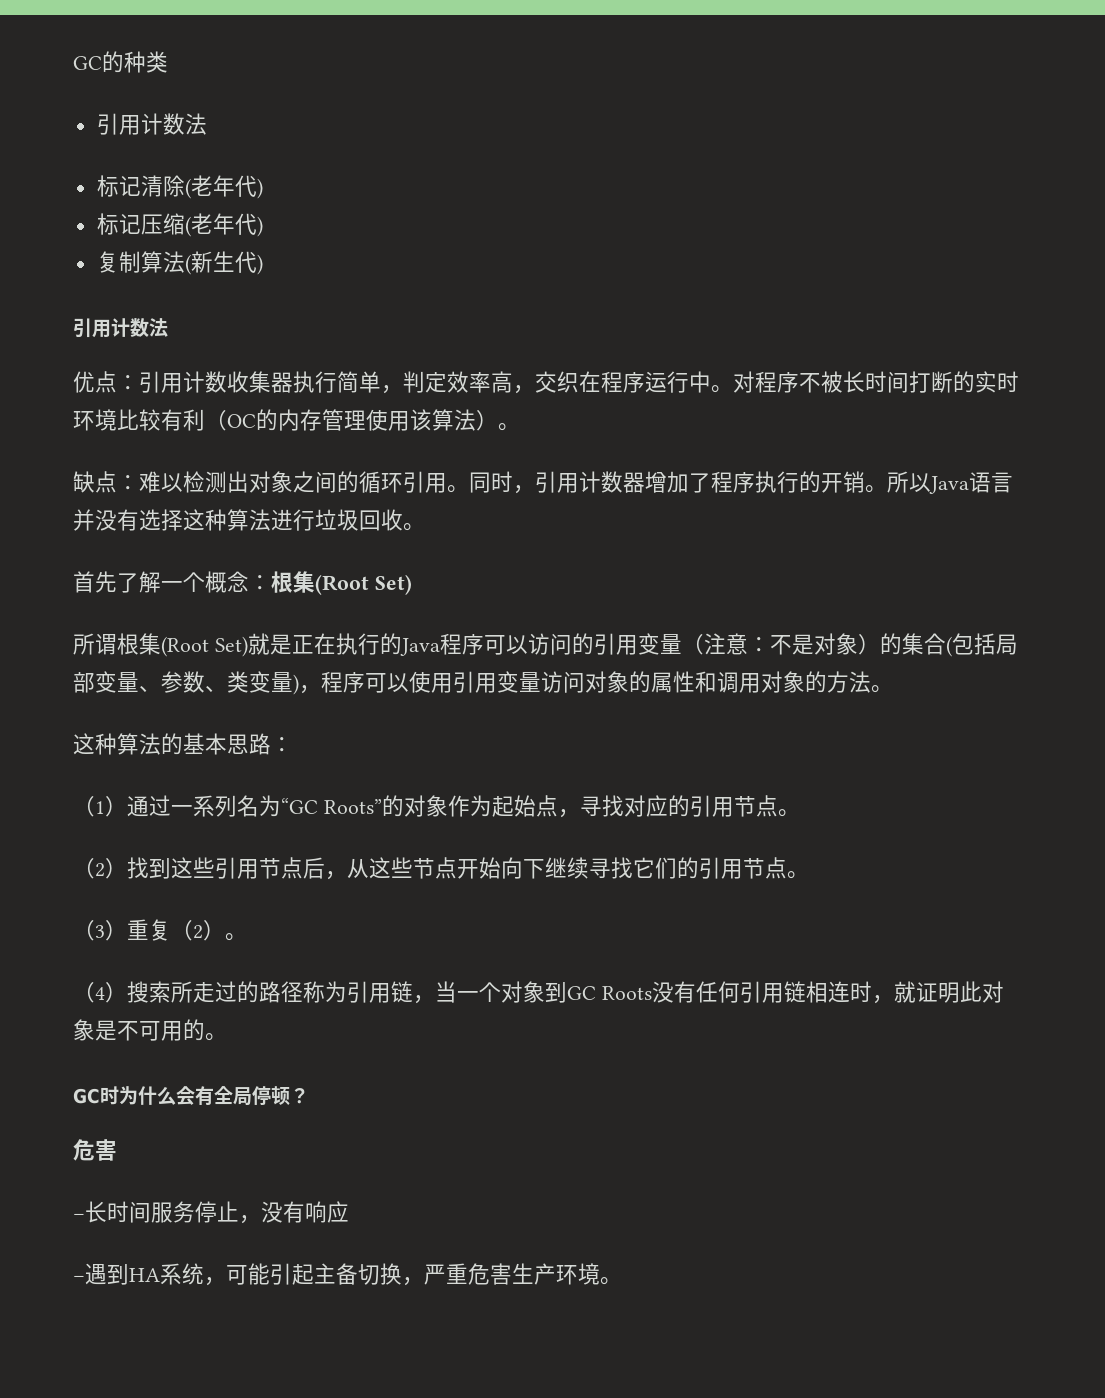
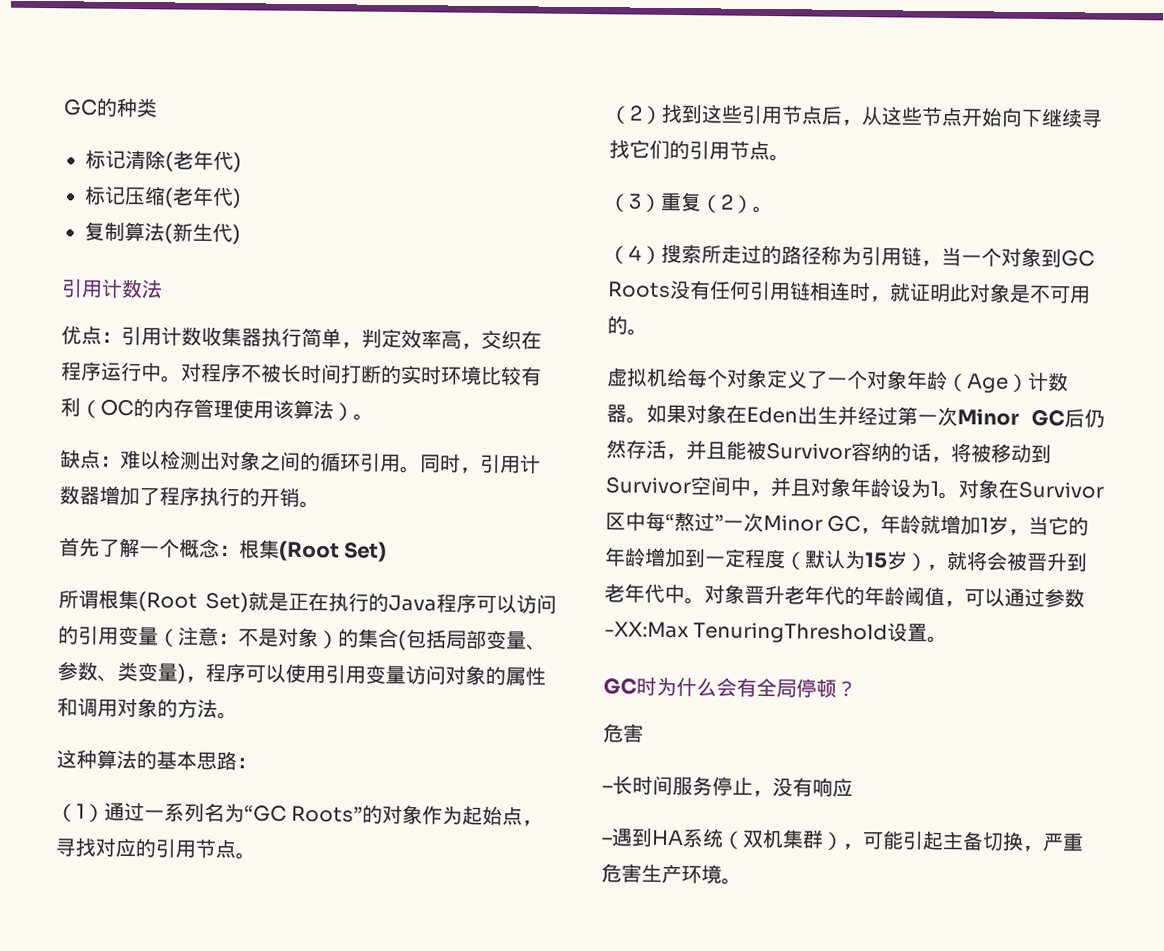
[96,113,207,135] // 引用计数法 -> (158, 108) none
[887,471,1013,494] [73,509,425,531] 所以Java语言并没有选择这种算法进行垃圾回收。 -> (320, 504) none
(227, 1037) none -> [606,367,1069,394] [606,403,1105,428] [606,439,1052,464] [605,476,1104,500] [605,511,1090,536] [605,547,1088,572] [604,583,1085,608] [604,621,949,645] // 虚拟机给每个对象定义了一个对象年龄（Age）计数器。如果对象在Eden出生并经过第一次Minor GC后仍然存活，并且能被Survivor容纳的话，将被移动到Survivor空间中，并且对象年龄设为1。对象在Survivor区中每“熬过”一次Minor GC，年龄就增加1岁，当它的年龄增加到一定程度（默认为15岁），就将会被晋升到老年代中。对象晋升老年代的年龄阈值，可以通过参数-XX:Max TenuringThreshold设置。
(204, 1274) none -> [722,829,844,851] （双机集群）

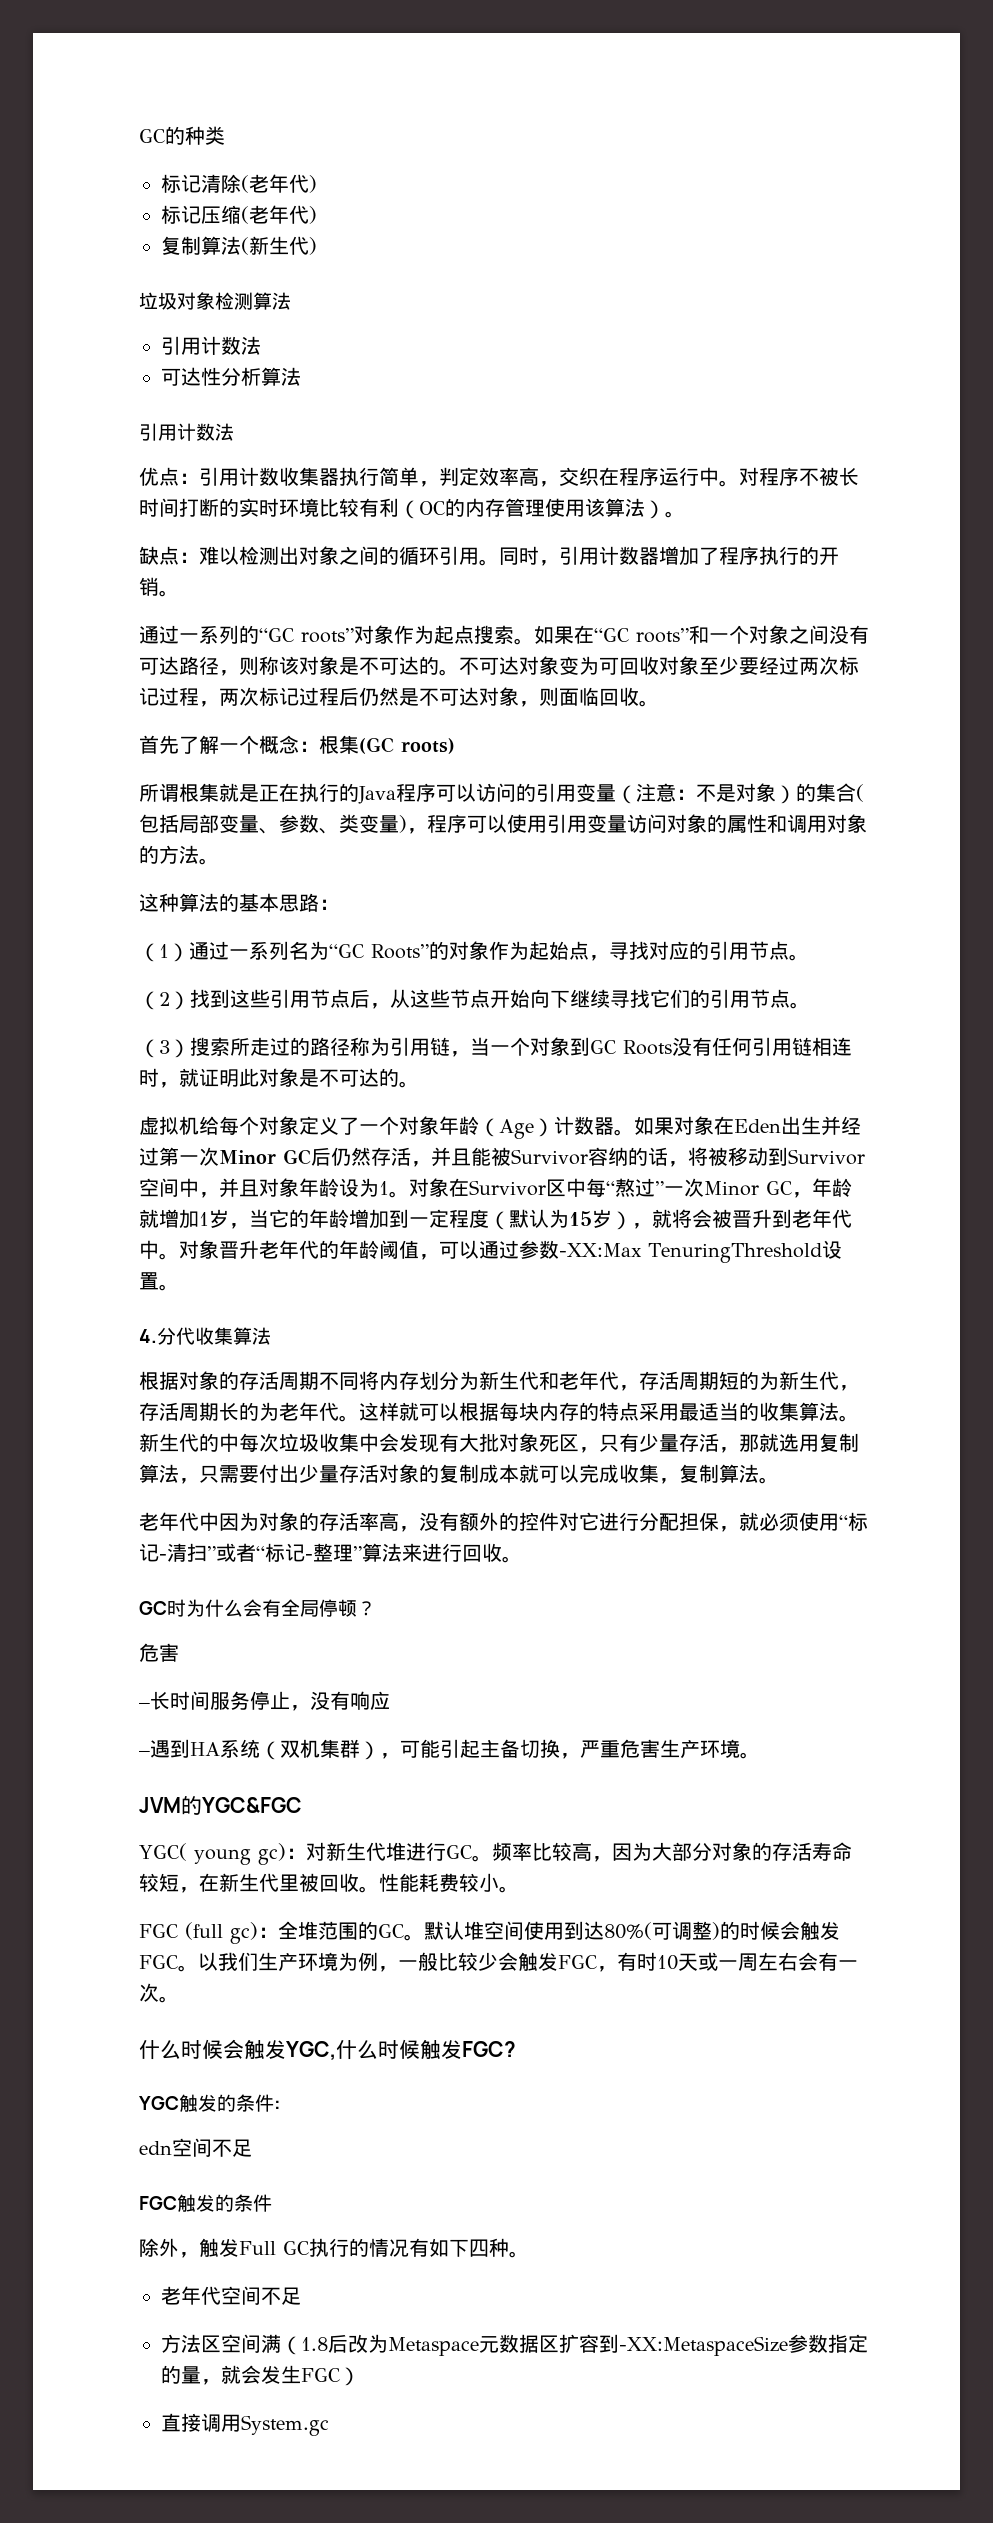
(241, 234) none -> [139,292,291,310] [161,336,261,355] [161,367,301,386] // 垃圾对象检测算法 // 引用计数法 // 可达性分析算法
(320, 504) none -> [139,625,869,645] [139,656,859,676] [139,687,659,707] // 通过一系列的“GC roots”对象作为起点搜索。如果在“GC roots”和一个对象之间没有可达路径，则称该对象是不可达的。不可达对象变为可回收对象至少要经过两次标记过程，两次标记过程后仍然是不可达对象，则面临回收。
[279,540,388,562] (Root Set) -> [359,737,455,754] (GC roots)
[138,591,250,613] (Root Set) -> (219, 792) none
[660,192,773,214] [608,245,662,265] 重复（2）。 // （4） -> (190, 1048) none
[1069,285,1091,304] 用 -> [359,1068,379,1087] 达
(949, 639) none -> [139,1327,271,1345] [139,1371,859,1391] [139,1402,859,1422] [139,1433,859,1453] [139,1464,779,1484] [139,1512,868,1532] [139,1543,522,1563] // 4.分代收集算法 // 根据对象的存活周期不同将内存划分为新生代和老年代，存活周期短的为新生代，存活周期长的为老年代。这样就可以根据每块内存的特点采用最适当的收集算法。新生代的中每次垃圾收集中会发现有大批对象死区，只有少量存活，那就选用复制算法，只需要付出少量存活对象的复制成本就可以完成收集，复制算法。 // 老年代中因为对象的存活率高，没有额外的控件对它进行分配担保，就必须使用“标记-清扫”或者“标记-整理”算法来进行回收。
(742, 881) none -> [139,1796,302,1815] [139,1842,852,1865] [139,1873,519,1893] [139,1921,840,1944] [139,1952,858,1972] [139,1983,179,2003] [139,2039,516,2060] [139,2094,281,2112] [139,2138,252,2157] [139,2194,272,2212] [139,2238,529,2258] [161,2286,301,2305] [161,2334,868,2356] [161,2365,360,2386] [161,2413,329,2436] // JVM的YGC&FGC // YGC( young gc)：对新生代堆进行GC。频率比较高，因为大部分对象的存活寿命较短，在新生代里被回收。性能耗费较小。 // FGC (full gc)：全堆范围的GC。默认堆空间使用到达80%(可调整)的时候会触发FGC。以我们生产环境为例，一般比较少会触发FGC，有时10天或一周左右会有一次。 // 什么时候会触发YGC,什么时候触发FGC? // YGC触发的条件: // edn空间不足 // FGC触发的条件 // 除外，触发Full GC执行的情况有如下四种。 // 老年代空间不足 // 方法区空间满（1.8后改为Metaspace元数据区扩容到-XX:MetaspaceSize参数指定的量，就会发生FGC） // 直接调用System.gc

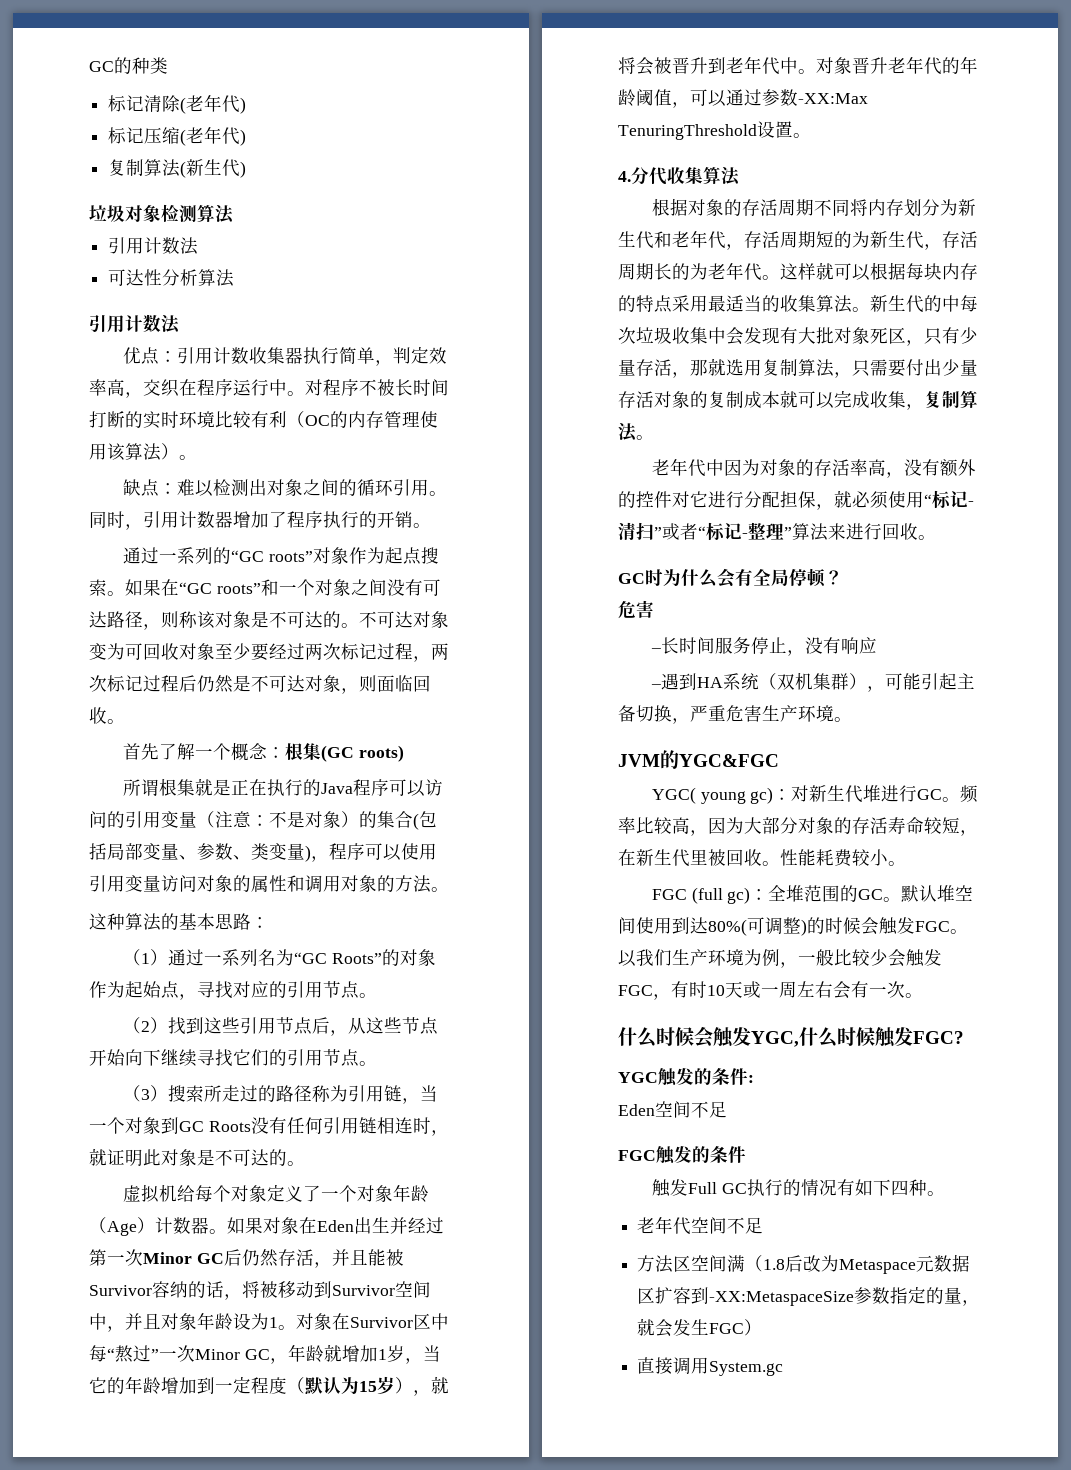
[139,2141,172,2155] edn -> [618,1104,655,1116] Eden
[139,2238,199,2258] 除外， -> (746, 1154) none

